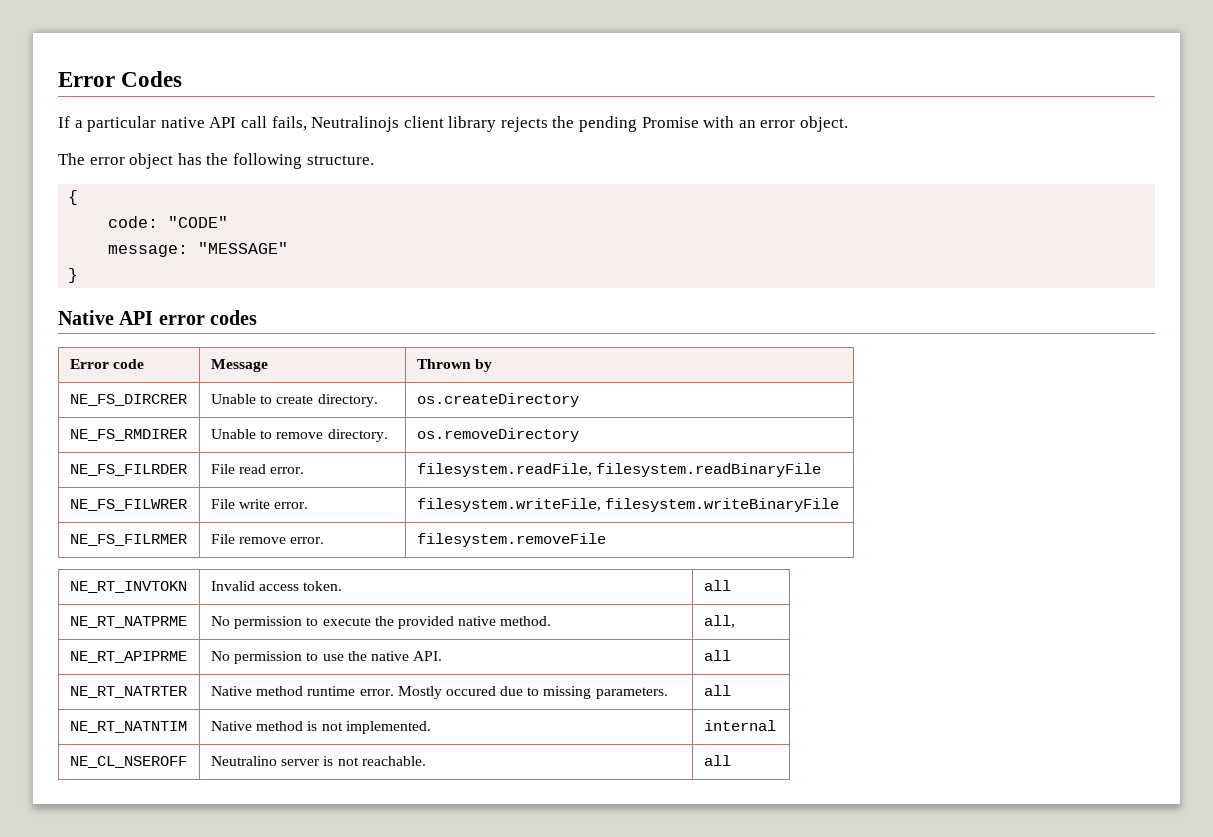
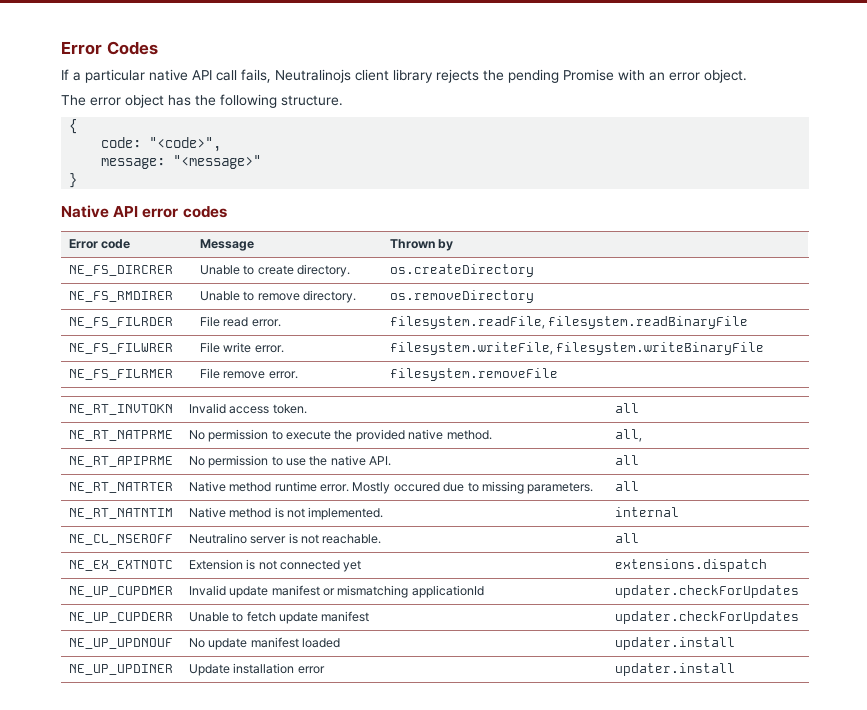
[168,216,229,228] "CODE" -> [149,137,222,152] "<code>",
[198,242,289,254] "MESSAGE" -> [173,155,262,169] "<message>"
(731, 760) none -> [68,560,173,571] [188,559,362,572] [614,559,767,572] [68,586,173,597] [188,585,484,598] [614,585,799,598] [68,612,173,623] [188,611,370,624] [614,611,799,624] [68,638,173,649] [188,637,341,650] [614,637,735,650] [68,664,173,675] [188,663,325,676] [614,663,735,676] // NE_EX_EXTNOTC | Extension is not connected yet | extensions.dispatch // NE_UP_CUPDMER | Invalid update manifest or mismatching applicationId | updater.checkForUpdates // NE_UP_CUPDERR | Unable to fetch update manifest | updater.checkForUpdates // NE_UP_UPDNOUF | No update manifest loaded | updater.install // NE_UP_UPDINER | Update installation error | updater.install

